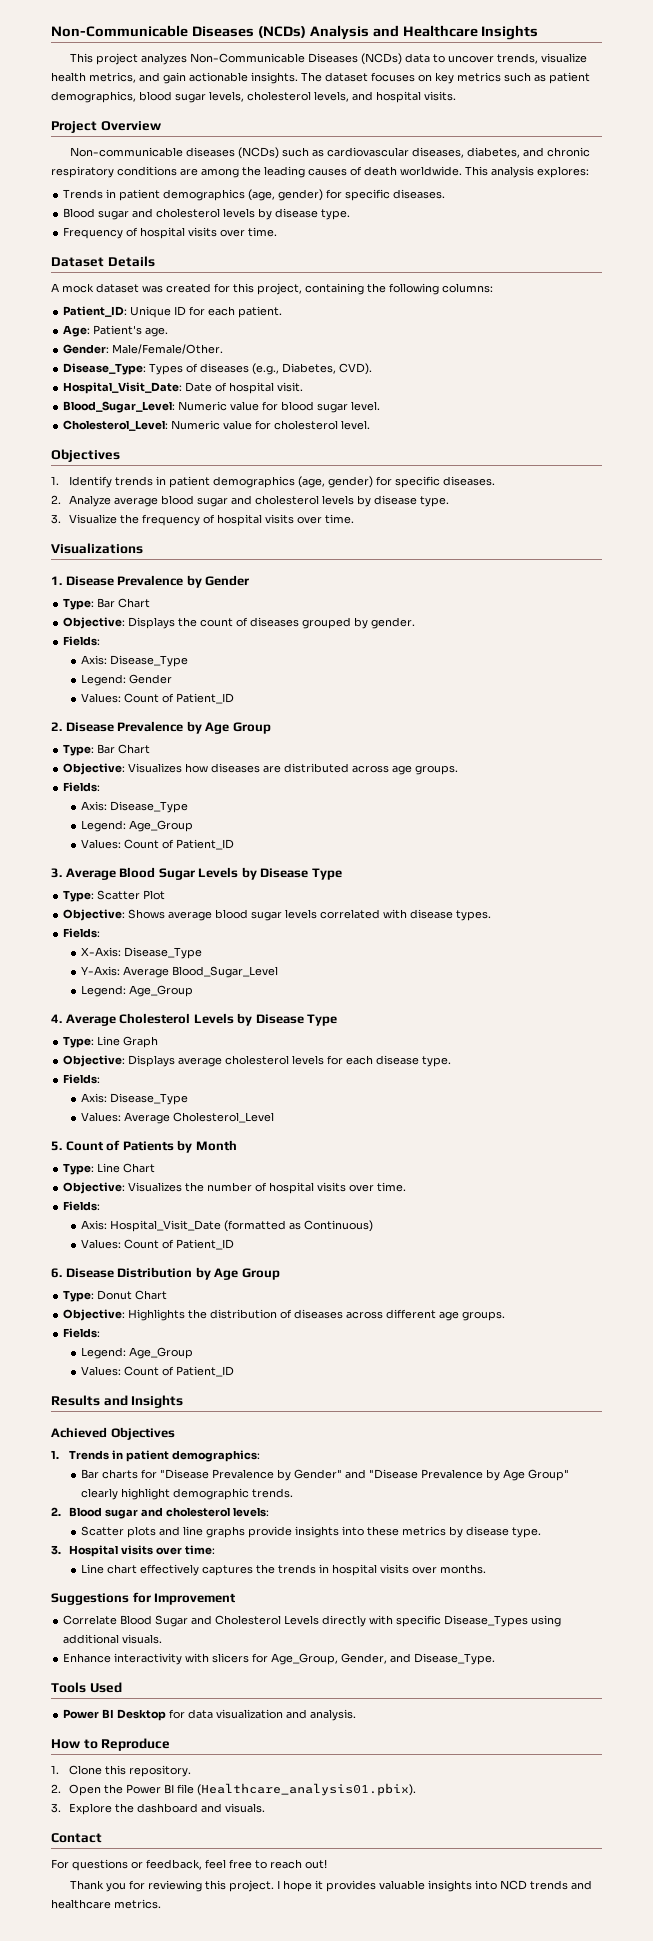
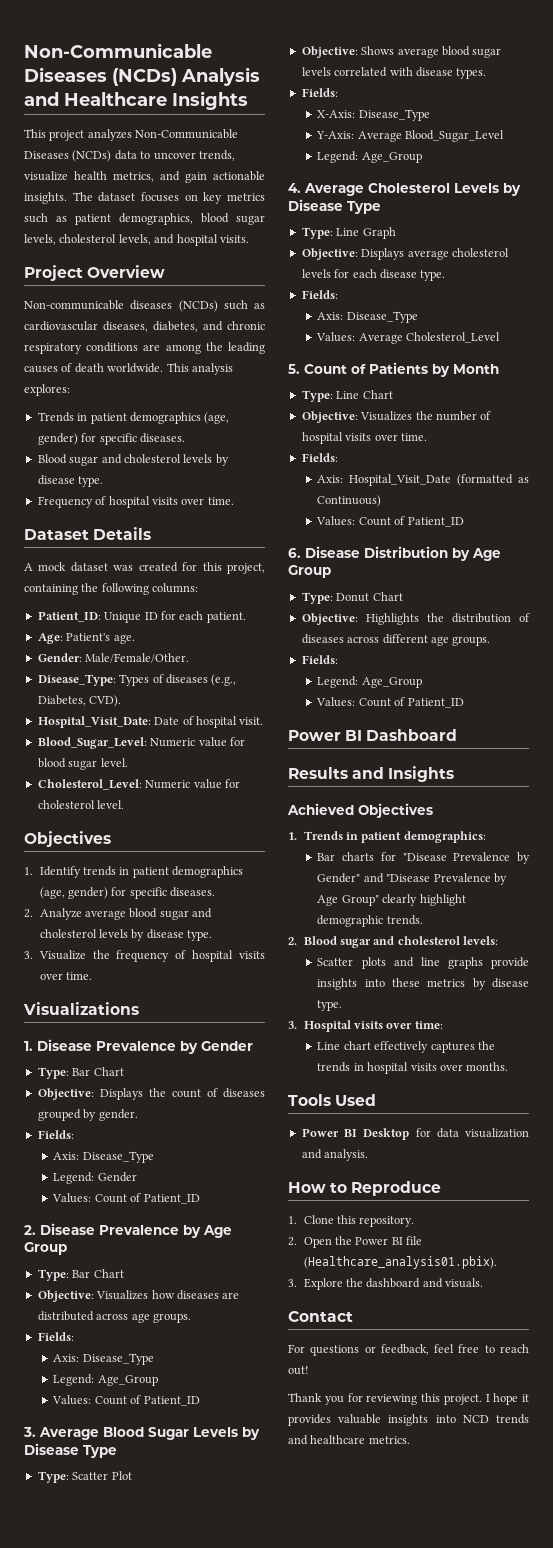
(235, 1371) none -> [288,729,458,741] // Power BI Dashboard
[51,1592,237,1605] [63,1615,562,1627] [63,1634,163,1644] [63,1653,496,1665] // Suggestions for Improvement // Correlate Blood Sugar and Cholesterol Levels directly with specific Disease_Types using additional visuals. // Enhance interactivity with slicers for Age_Group, Gender, and Disease_Type. -> (509, 1066) none

